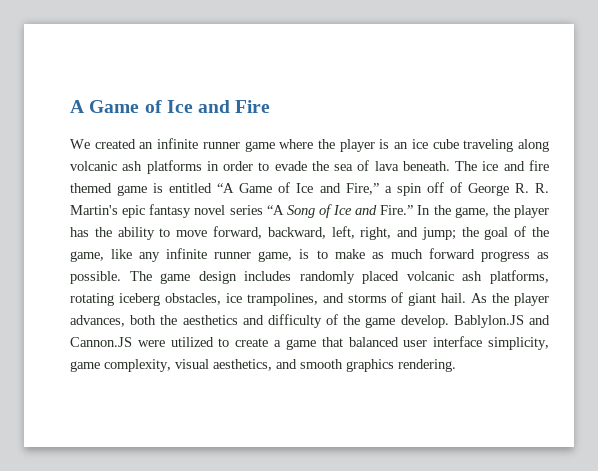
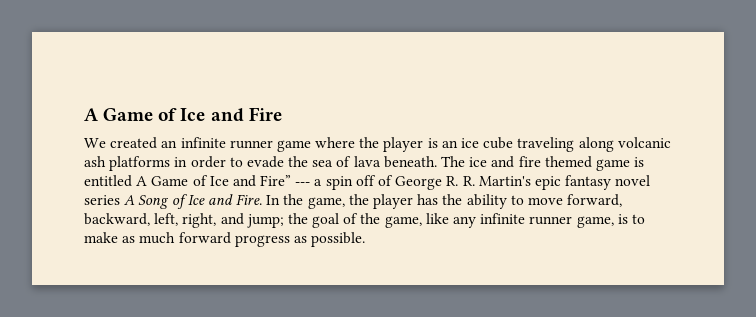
[217,182,379,195] “A Game of Ice and Fire,” -> [136,175,311,187] A Game of Ice and Fire” ---
[266,205,284,215] “A -> [124,195,136,205] A
[380,205,414,215] Fire.” -> [236,194,263,205] Fire.
[129,270,549,284] [70,292,549,306] [70,314,550,328] [70,336,549,350] [70,359,456,372] The game design includes randomly placed volcanic ash platforms, rotating iceberg obstacles, ice trampolines, and storms of giant hail. As the player advances, both the aesthetics and difficulty of the game develop. Bablylon.JS and Cannon.JS were utilized to create a game that balanced user interface simplicity, game complexity, visual aesthetics, and smooth graphics rendering. -> (366, 239) none

